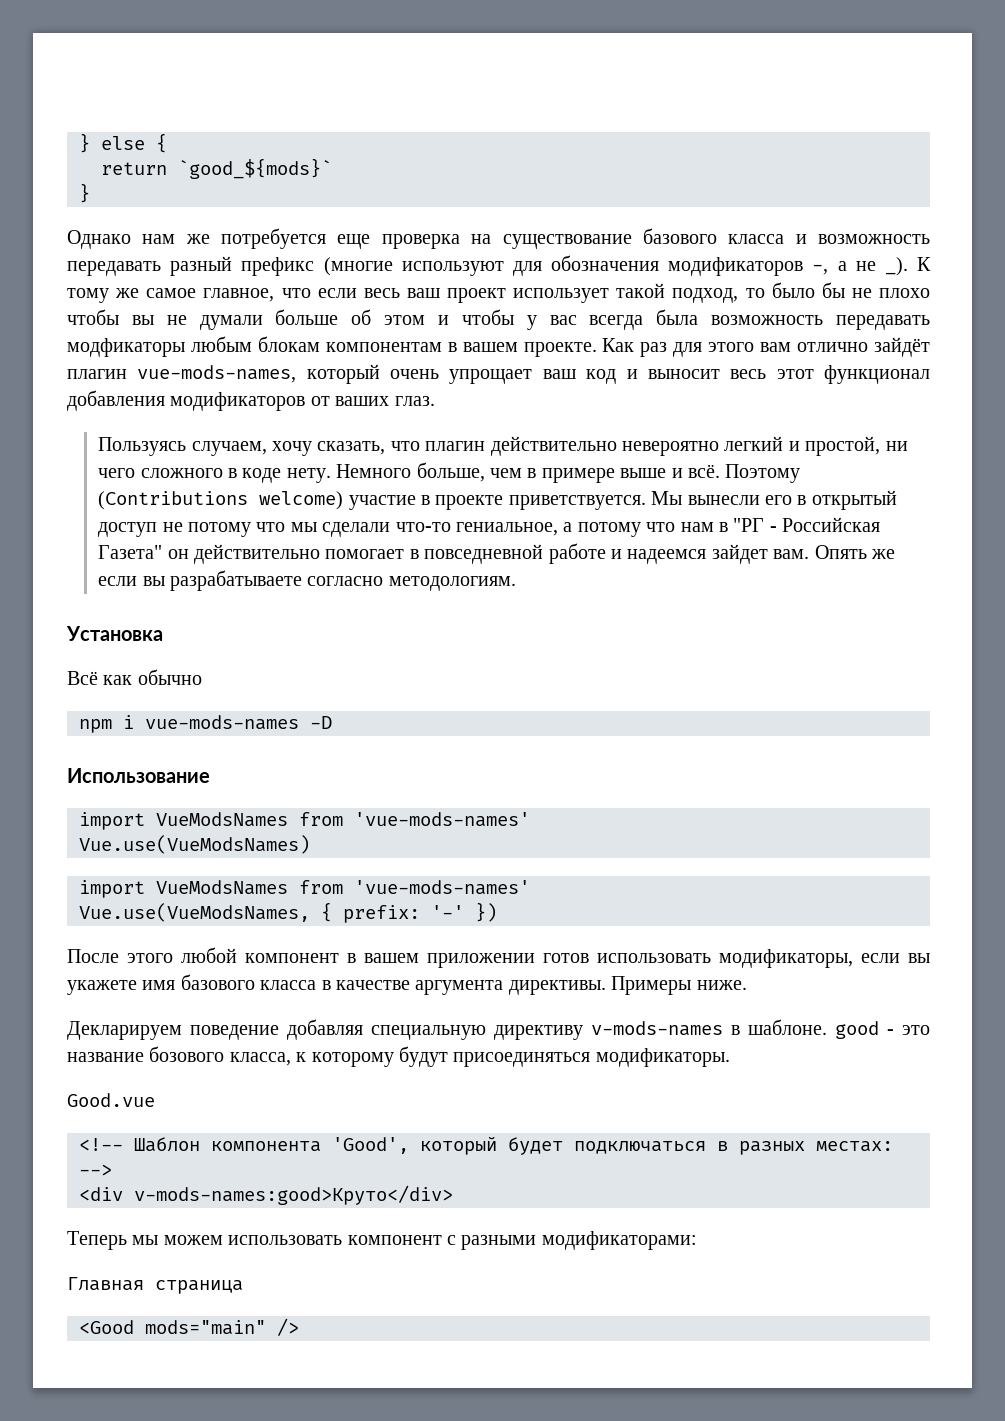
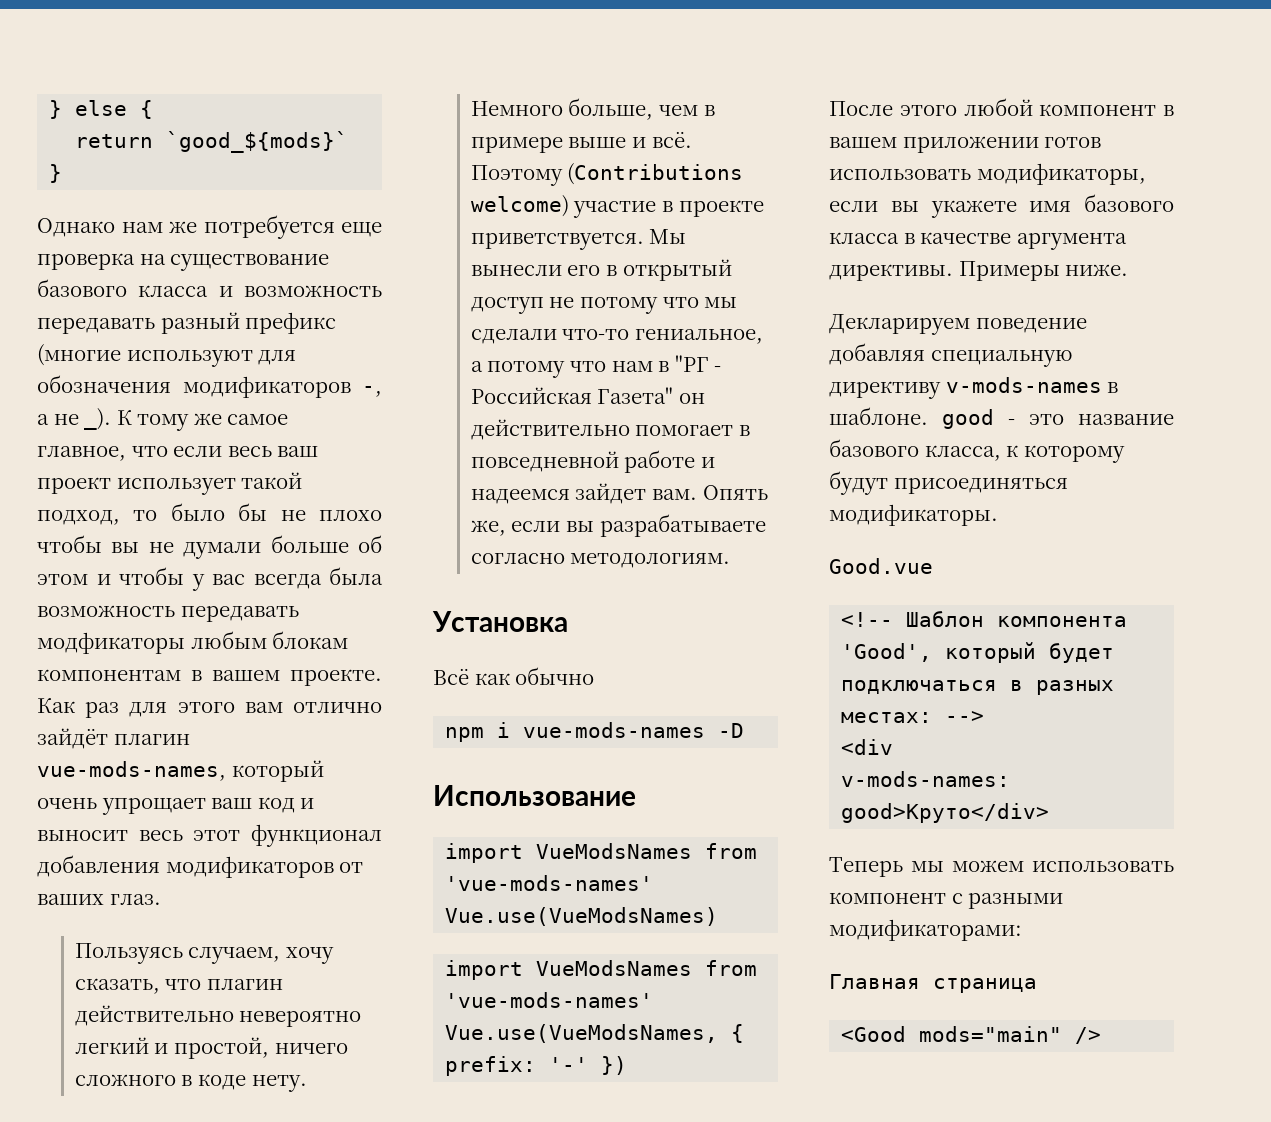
[885,441,908,451] [98,468,136,478] ни чего -> [274,1043,348,1054] ничего
[870,549,895,559] же -> [470,520,506,536] же,
[149,1046,225,1062] бозового -> [829,439,919,457] базового

